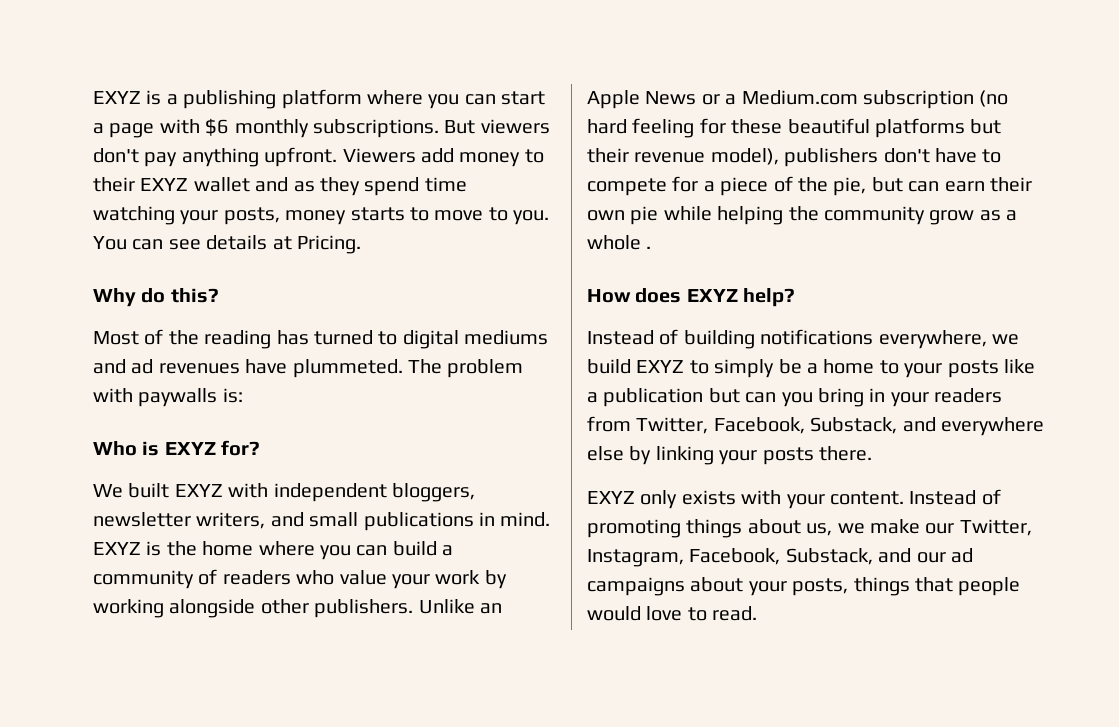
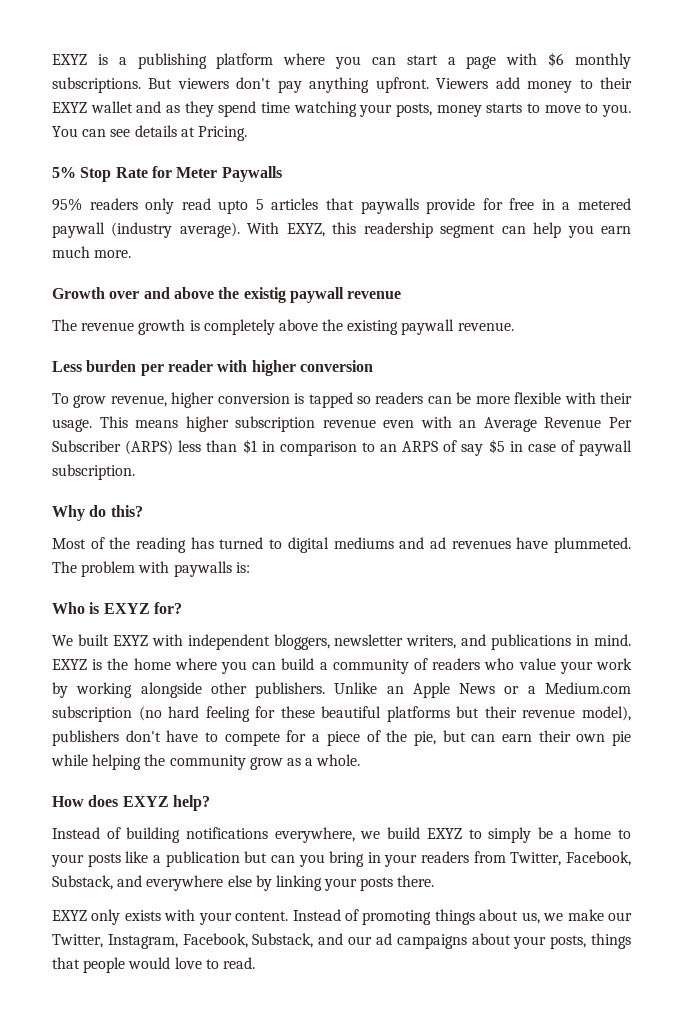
(361, 244) none -> [52,166,282,182] [52,198,631,214] [52,222,631,238] [52,246,132,258] [52,287,402,303] [52,319,514,335] [52,360,373,376] [52,392,633,408] [52,416,632,432] [52,439,632,456] [52,464,135,480] // 5% Stop Rate for Meter Paywalls // 95% readers only read upto 5 articles that paywalls provide for free in a metered paywall (industry average). With EXYZ, this readership segment can help you earn much more. // Growth over and above the existig paywall revenue // The revenue growth is completely above the existing paywall revenue. // Less burden per reader with higher conversion // To grow revenue, higher conversion is tapped so readers can be more flexible with their usage. This means higher subscription revenue even with an Average Revenue Per Subscriber (ARPS) less than $1 in comparison to an ARPS of say $5 in case of paywall subscription.
[309,512,359,527] small -> (487, 640) none
[587,235,652,250] whole . -> [316,754,361,766] whole.

